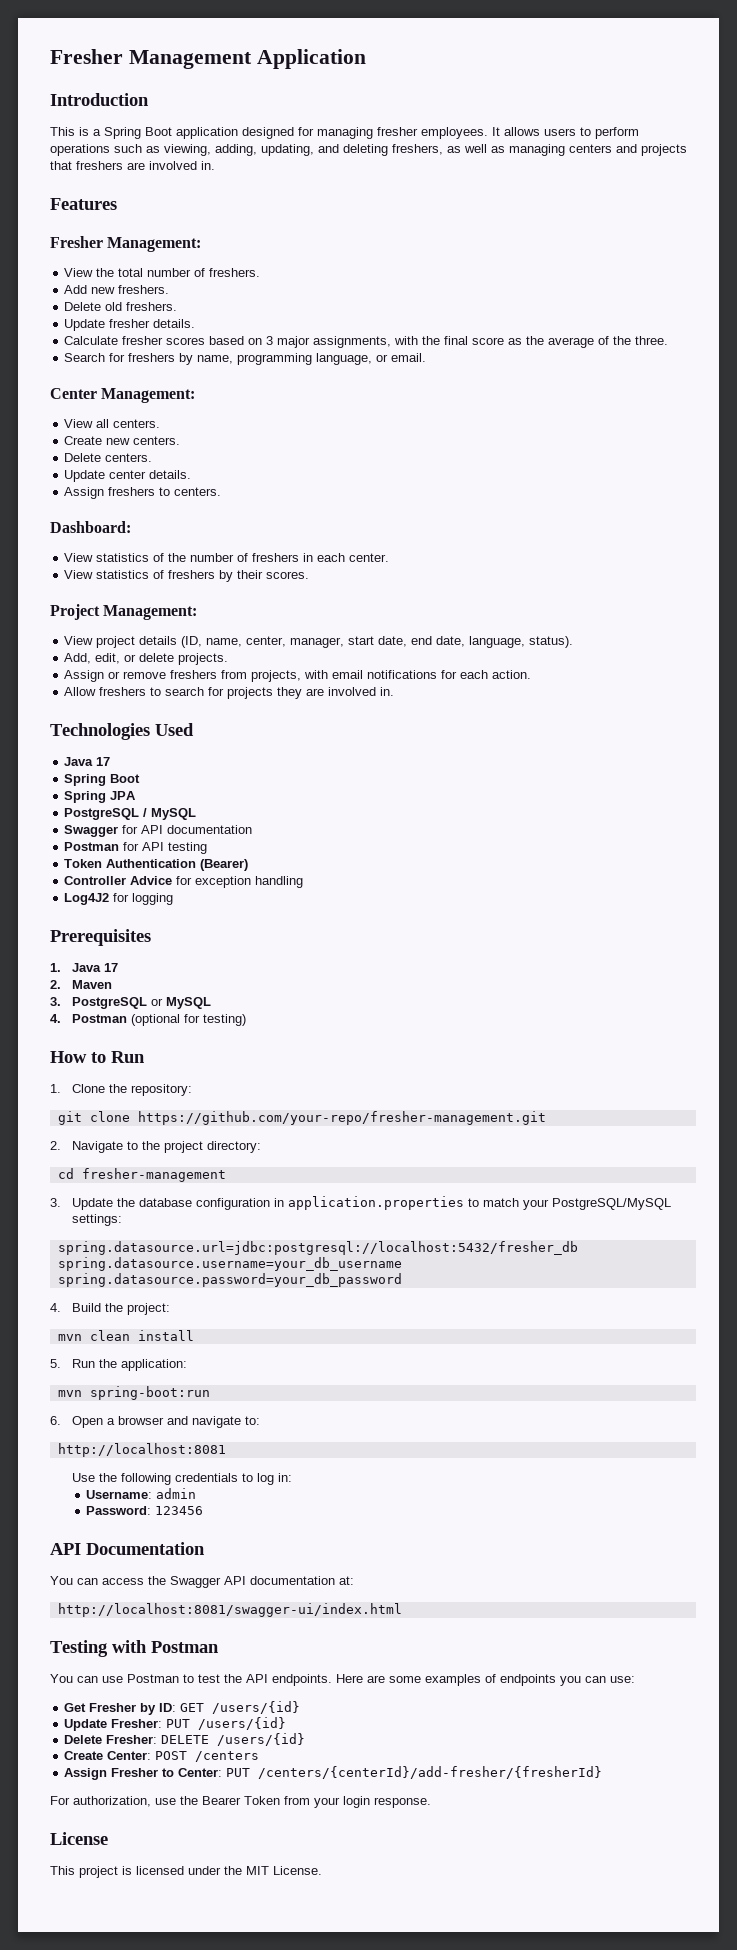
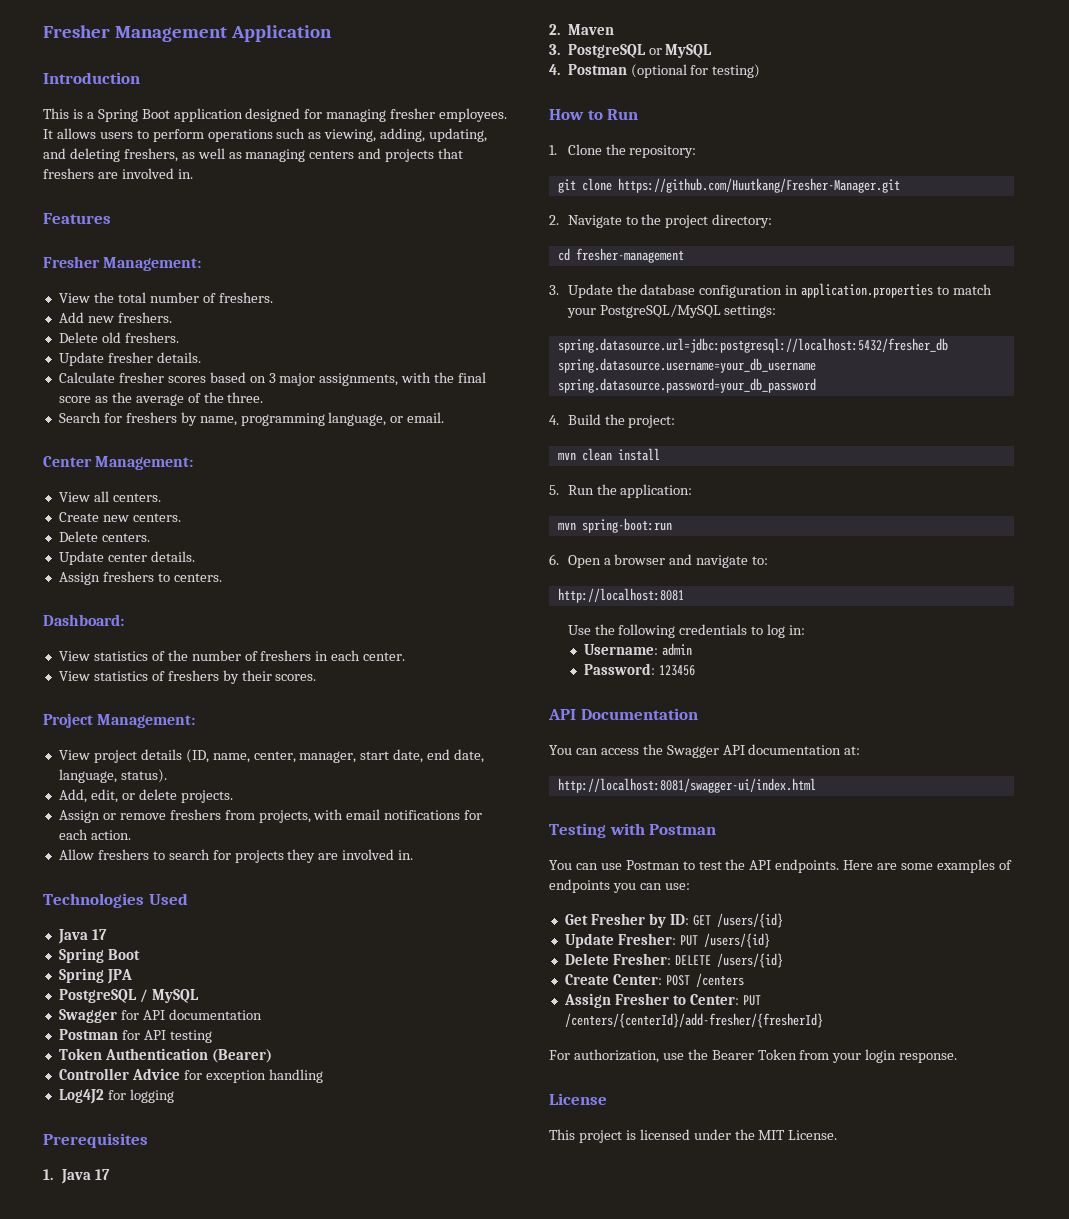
[137,1111,546,1125] https://github.com/your-repo/fresher-management.git -> [617,178,900,193] https://github.com/Huutkang/Fresher-Manager.git

